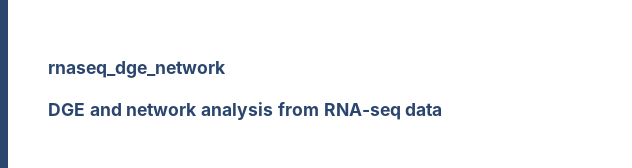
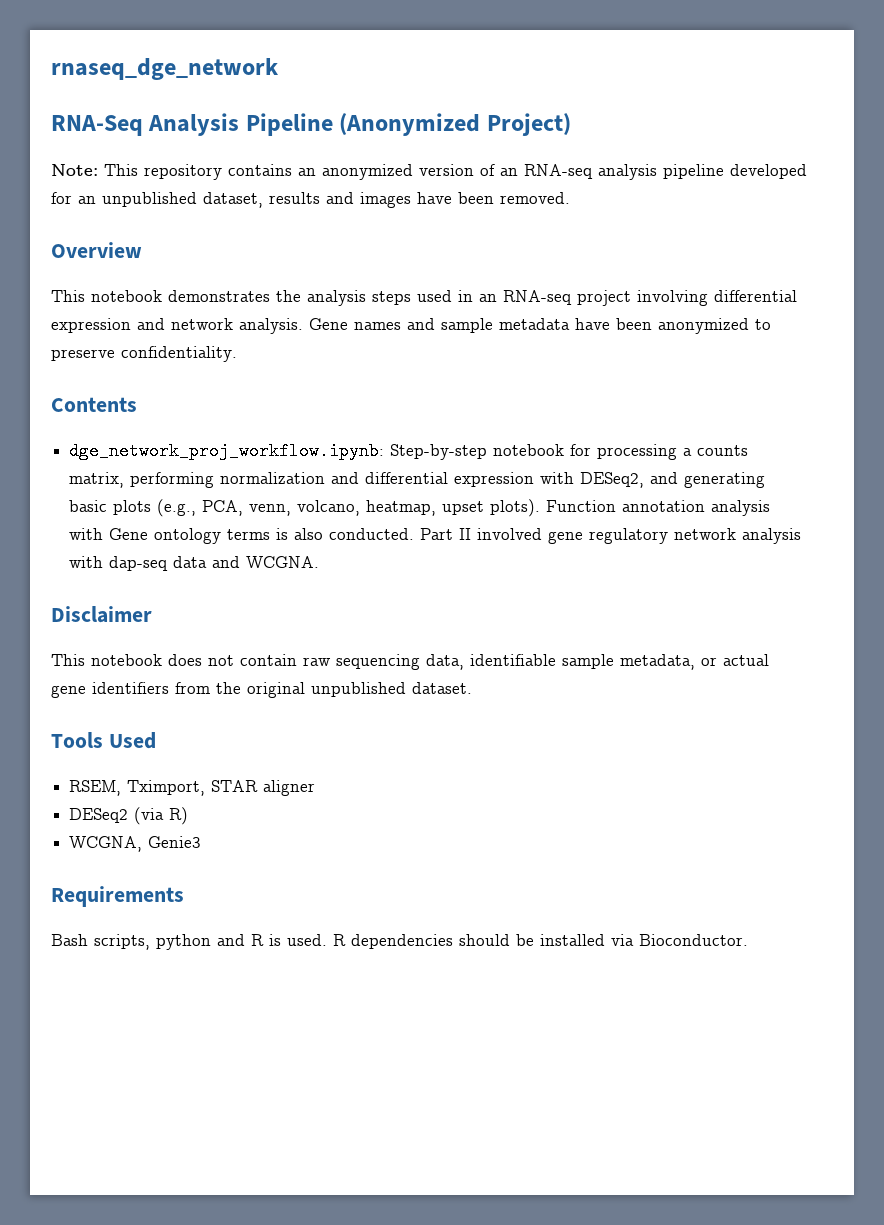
[48,102,443,120] DGE and network analysis from RNA-seq data -> [51,113,571,136] [51,164,807,180] [51,192,570,208] [51,242,142,258] [51,290,797,306] [51,318,771,334] [51,346,237,362] [51,397,137,412] [69,442,749,460] [69,472,766,488] [69,499,771,517] [69,528,802,544] [69,556,320,571] [51,606,152,623] [51,654,769,670] [51,682,472,698] [51,732,156,749] [69,780,316,796] [69,807,189,825] [69,836,202,852] [51,886,184,907] [51,934,748,950] RNA-Seq Analysis Pipeline (Anonymized Project) // Note: This repository contains an anonymized version of an RNA-seq analysis pipeline developed for an unpublished dataset, results and images have been removed. // Overview // This notebook demonstrates the analysis steps used in an RNA-seq project involving differential expression and network analysis. Gene names and sample metadata have been anonymized to preserve confidentiality. // Contents // dge_network_proj_workflow.ipynb: Step-by-step notebook for processing a counts matrix, performing normalization and differential expression with DESeq2, and generating basic plots (e.g., PCA, venn, volcano, heatmap, upset plots). Function annotation analysis with Gene ontology terms is also conducted. Part II involved gene regulatory network analysis with dap-seq data and WCGNA. // Disclaimer // This notebook does not contain raw sequencing data, identifiable sample metadata, or actual gene identifiers from the original unpublished dataset. // Tools Used // RSEM, Tximport, STAR aligner // DESeq2 (via R) // WCGNA, Genie3 // Requirements // Bash scripts, python and R is used. R dependencies should be installed via Bioconductor.

